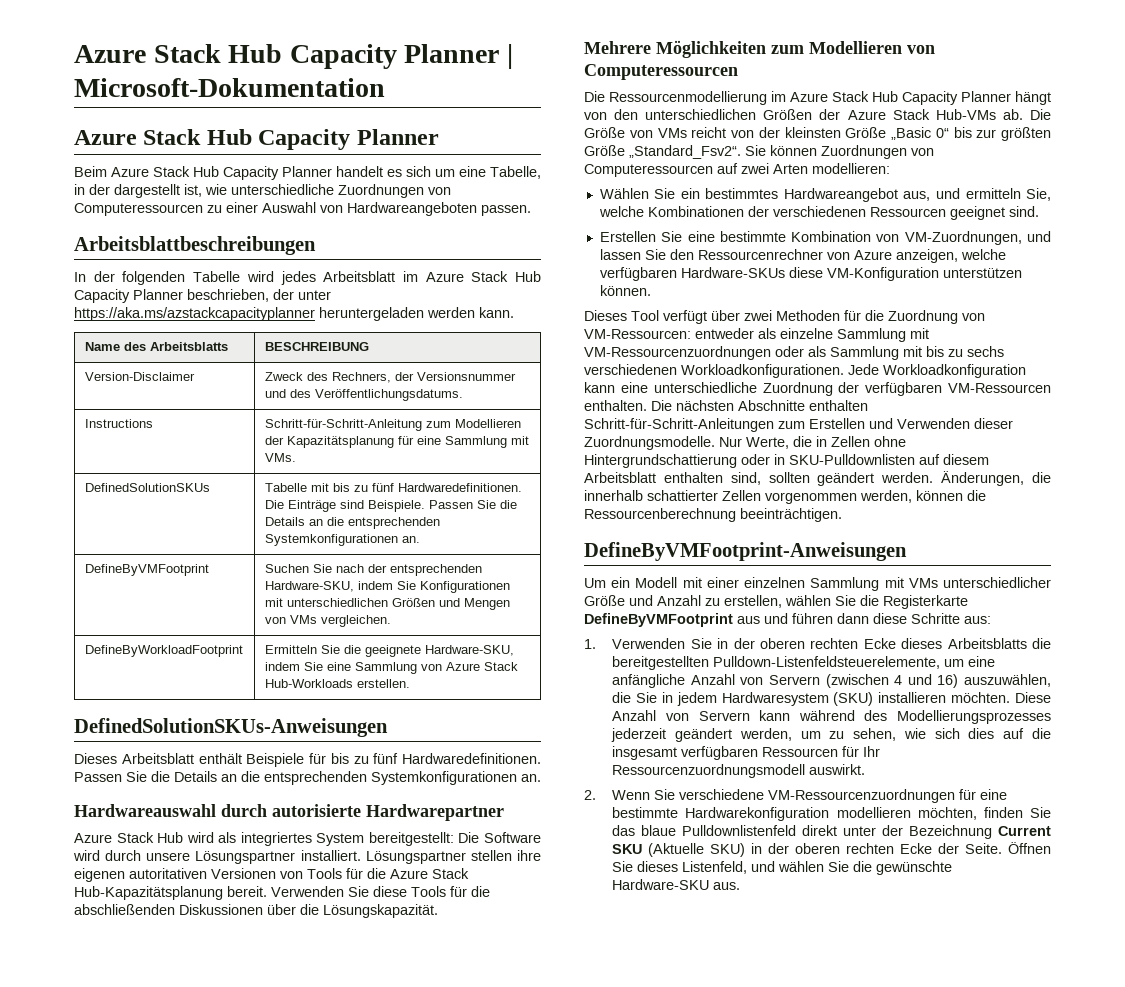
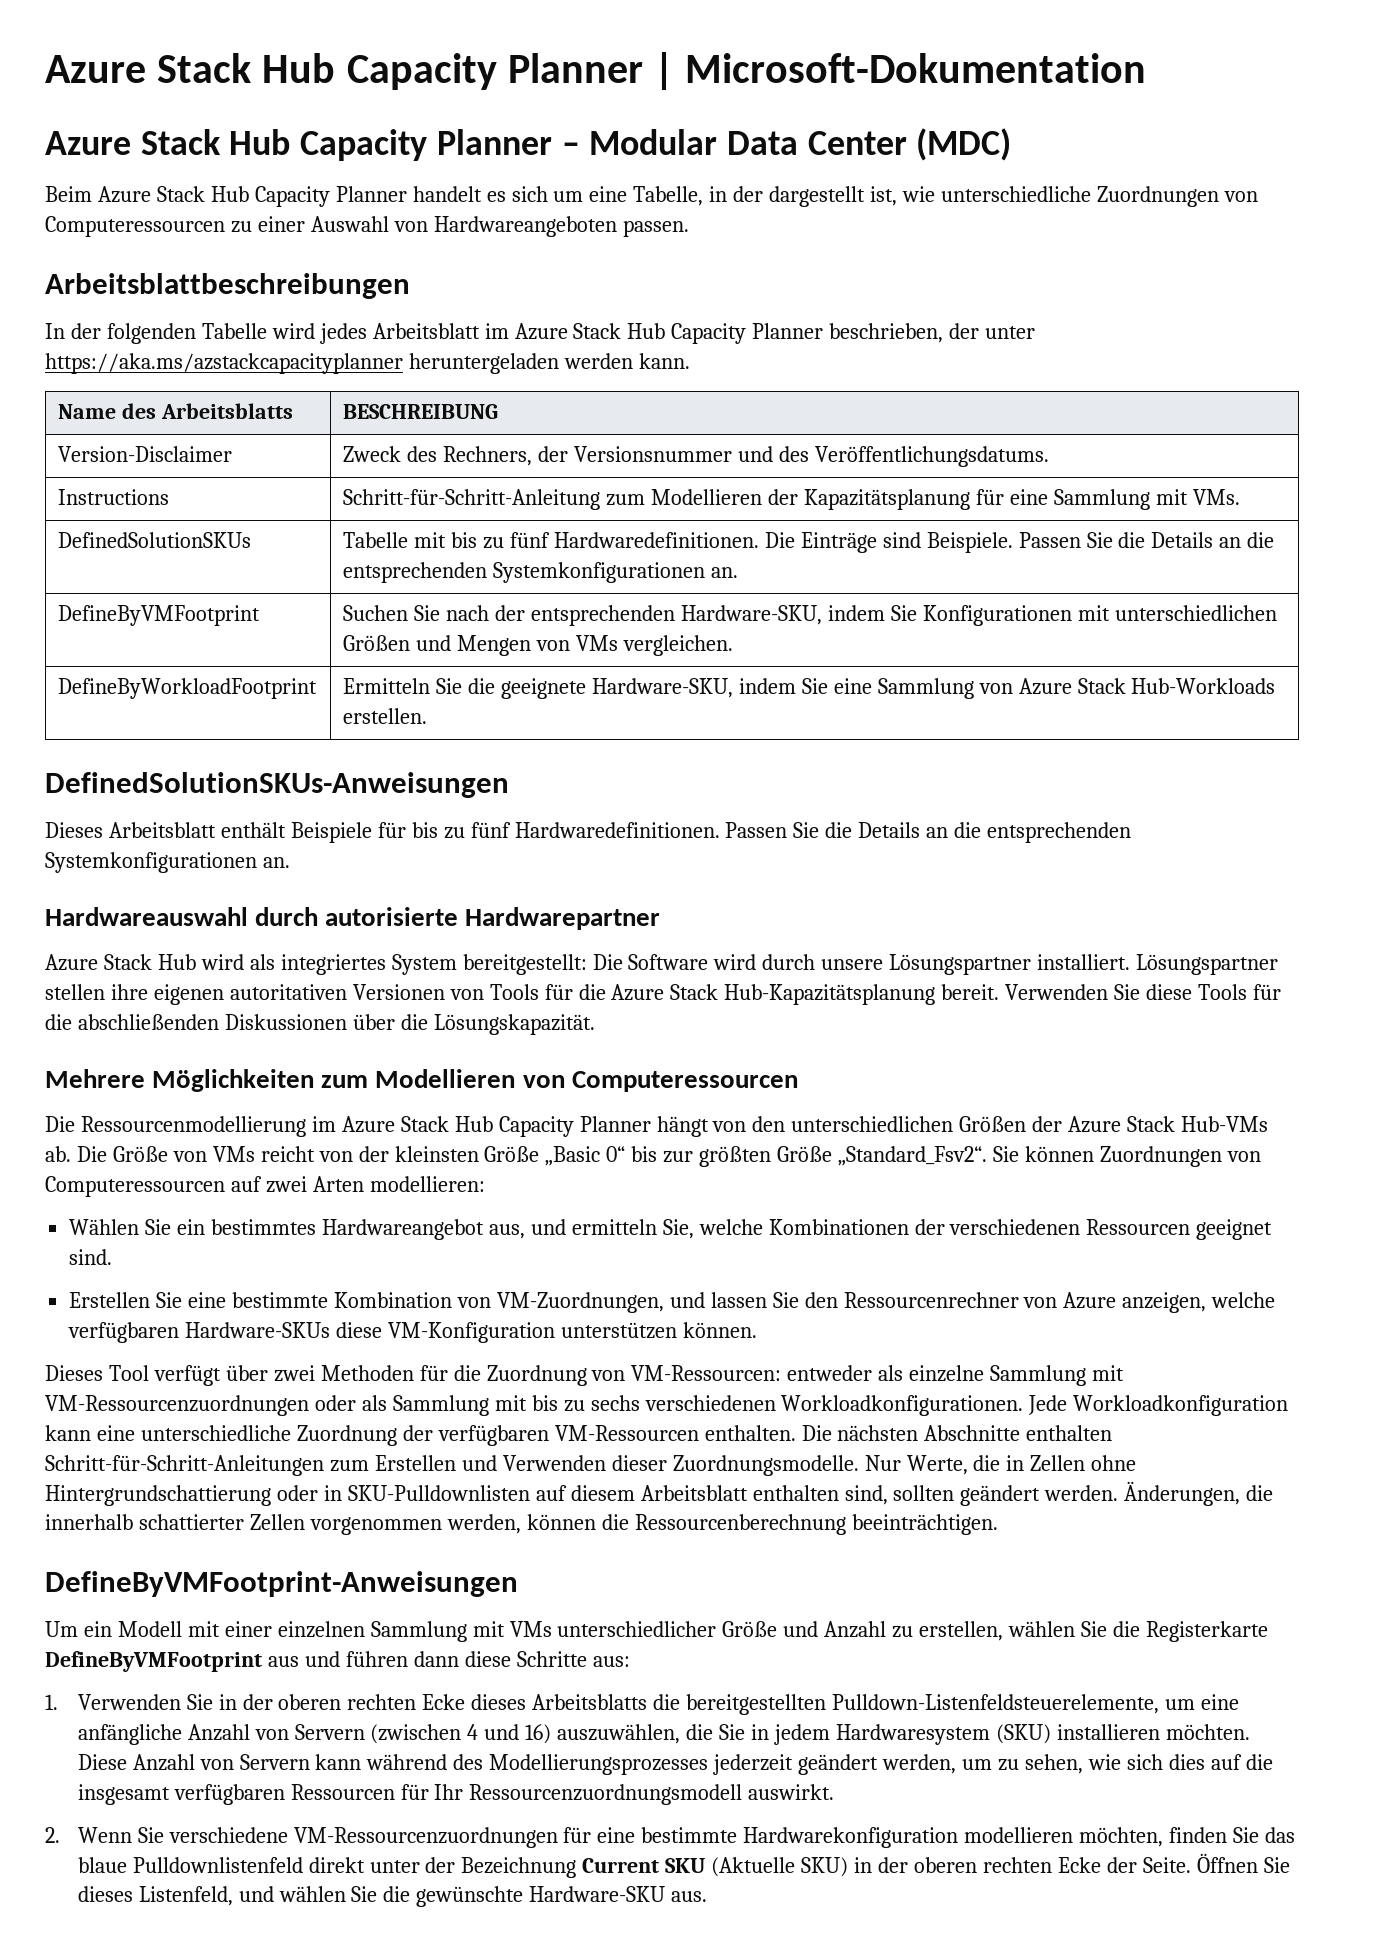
(439, 137) none -> [561,128,1012,161] – Modular Data Center (MDC)

